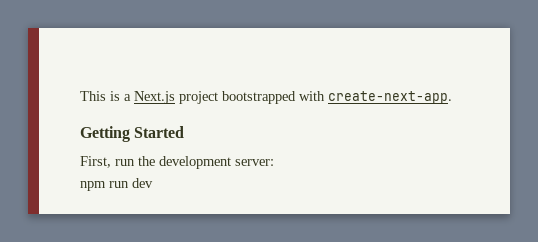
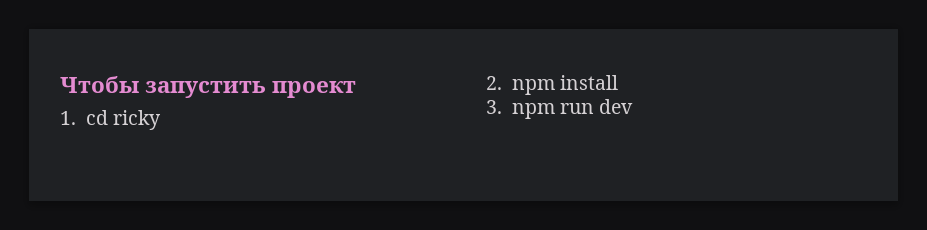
[80,91,452,104] [80,126,185,142] [80,156,274,169] This is a Next.js project bootstrapped with create-next-app. // Getting Started // First, run the development server: // -> [60,76,357,98] [60,110,162,130] [486,75,619,95] [486,100,502,114] Чтобы запустить проект // 1. cd ricky // 2. npm install // 3.

